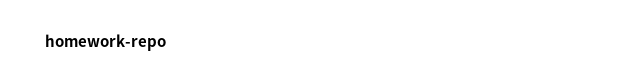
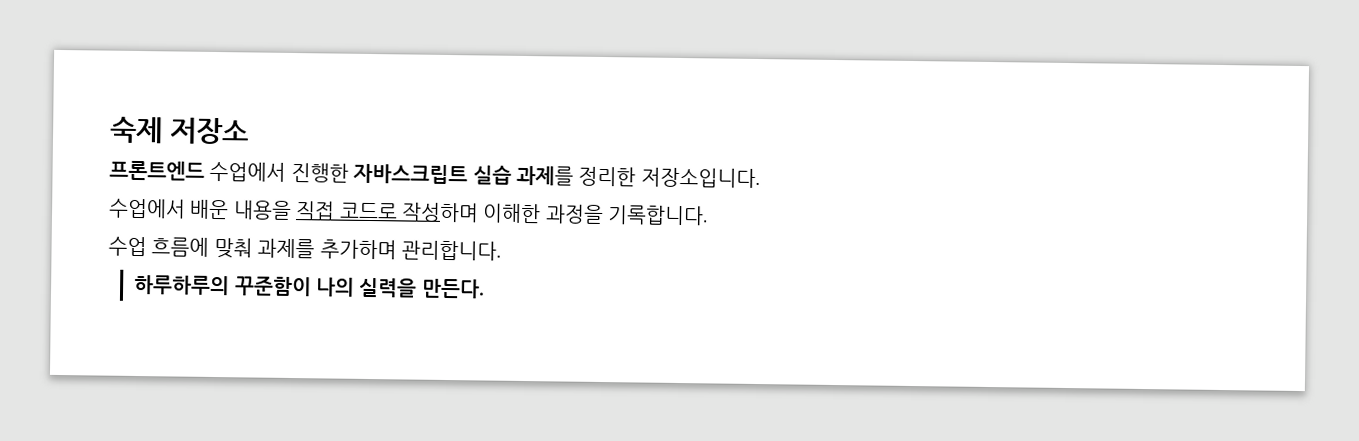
[45,34,166,51] homework-repo -> [109,116,249,145] [109,160,760,189] [108,198,709,226] [108,236,501,261] [134,274,485,299] 숙제 저장소 // 프론트엔드 수업에서 진행한 자바스크립트 실습 과제를 정리한 저장소입니다. // 수업에서 배운 내용을 직접 코드로 작성하며 이해한 과정을 기록합니다. // 수업 흐름에 맞춰 과제를 추가하며 관리합니다. // 하루하루의 꾸준함이 나의 실력을 만든다.

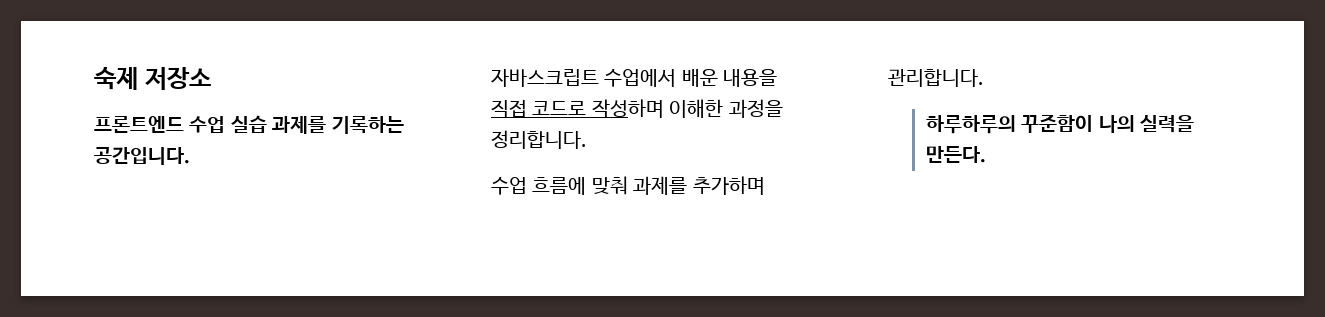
[209,161,760,189] 수업에서 진행한 자바스크립트 실습 과제를 정리한 저장소입니다. // -> [189,115,404,134] [94,147,190,165] [491,69,599,87] 수업 실습 과제를 기록하는 공간입니다. // 자바스크립트
(292, 210) none -> (778, 78) //
[607,205,709,226] 기록합니다. -> [491,130,587,149] 정리합니다.

